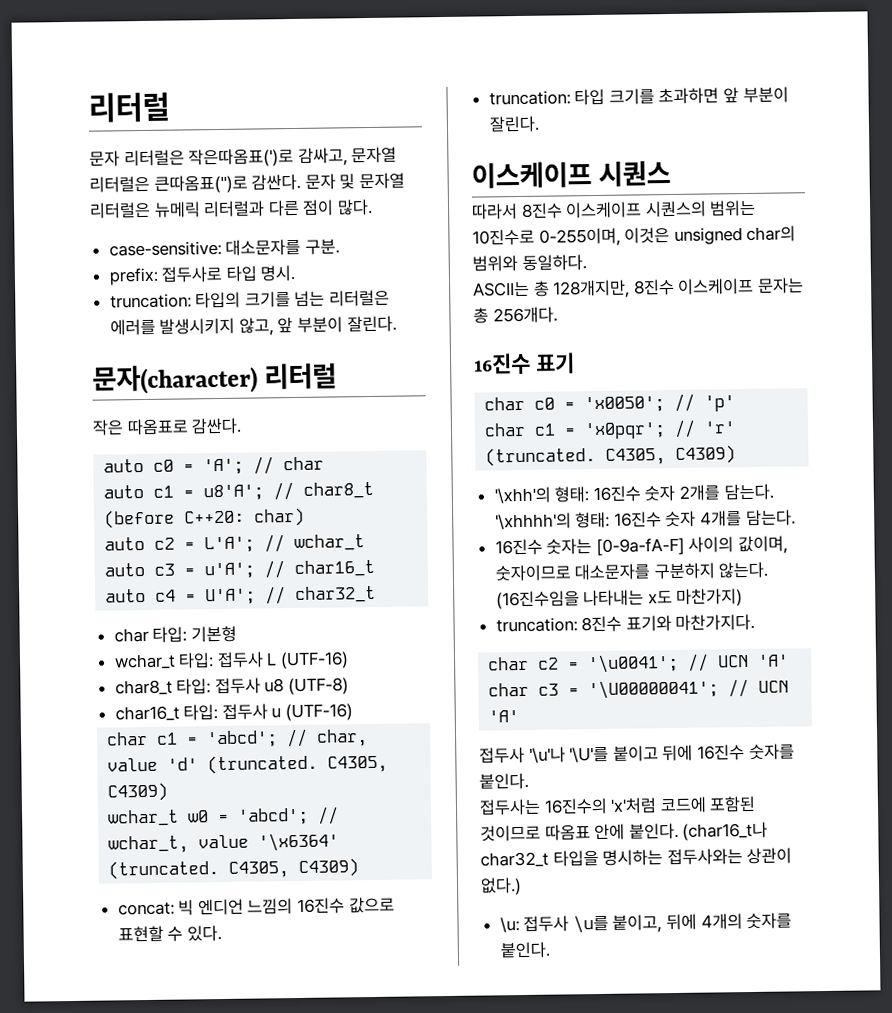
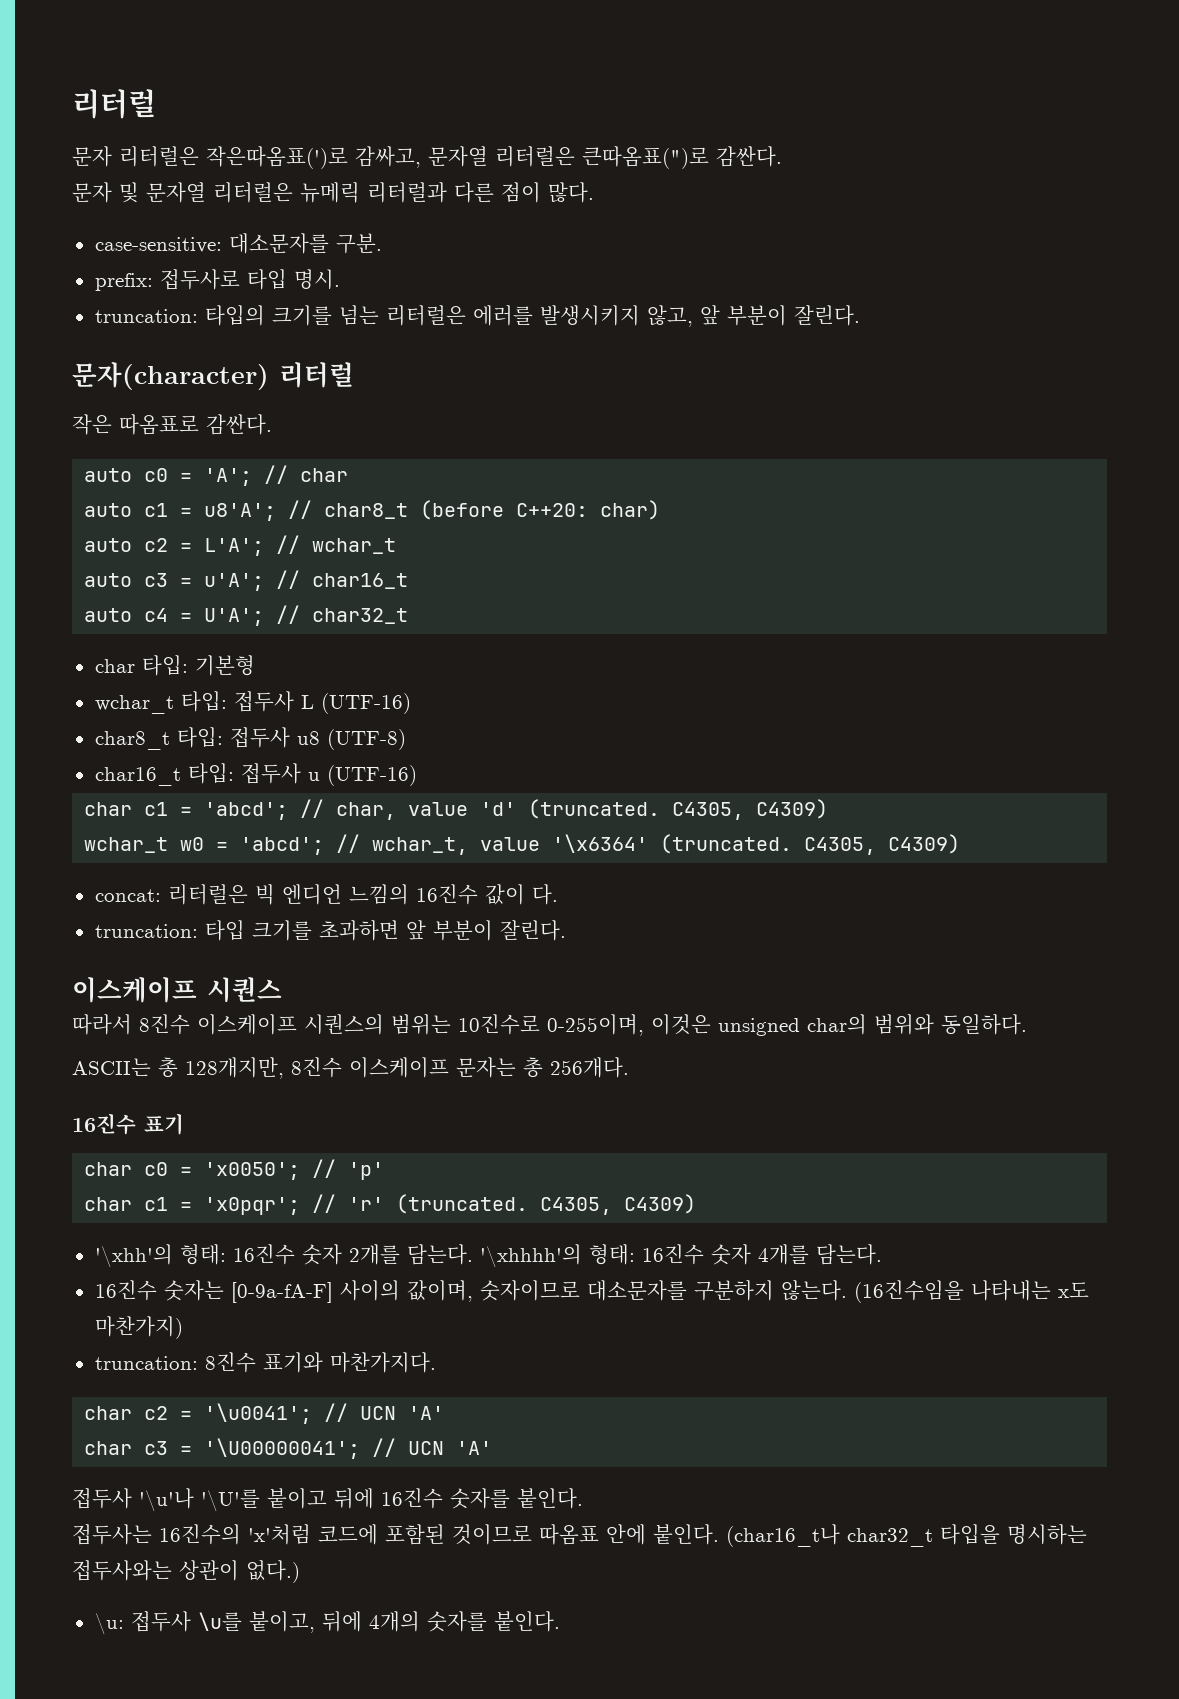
(302, 182) none -> (782, 156) //
(175, 908) none -> [167,884,248,905] 리터럴은
[348,896,395,914] [117,925,222,943] 값으로 표현할 수 있다. -> [484,884,558,905] 값이 다.

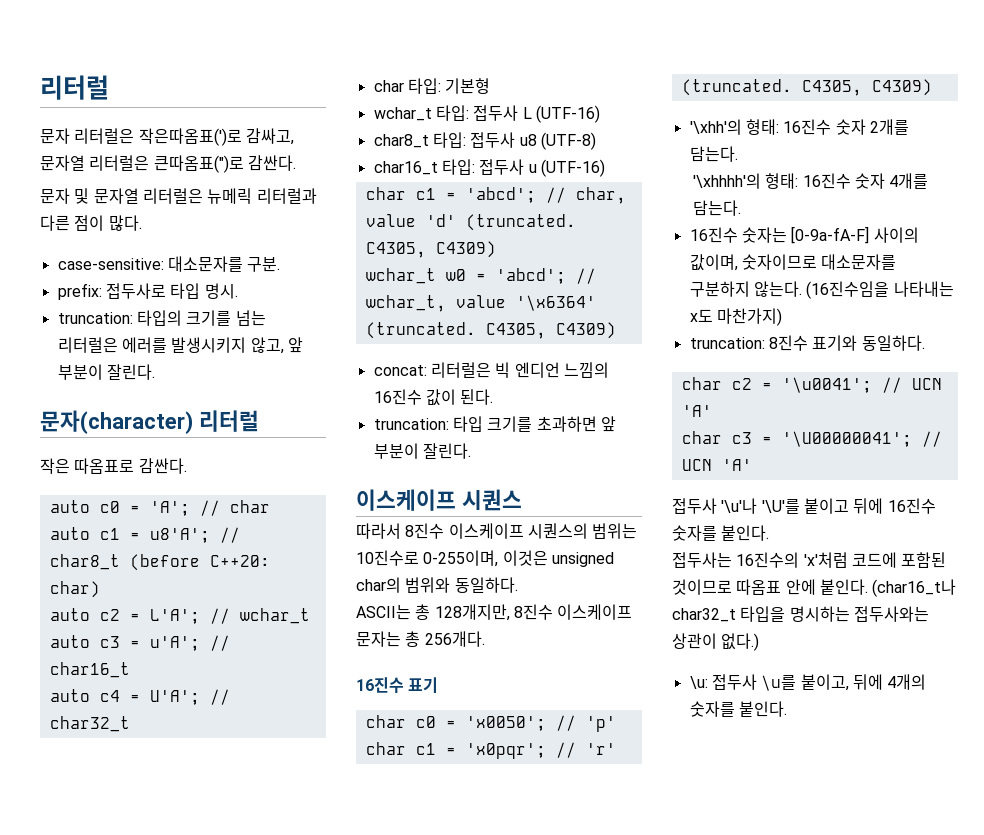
[531,884,558,905] 다. -> [460,389,494,405] 된다.
(473, 1254) none -> (738, 154) //
[329,1352,436,1373] 마찬가지다. -> [861,335,925,351] 동일하다.

